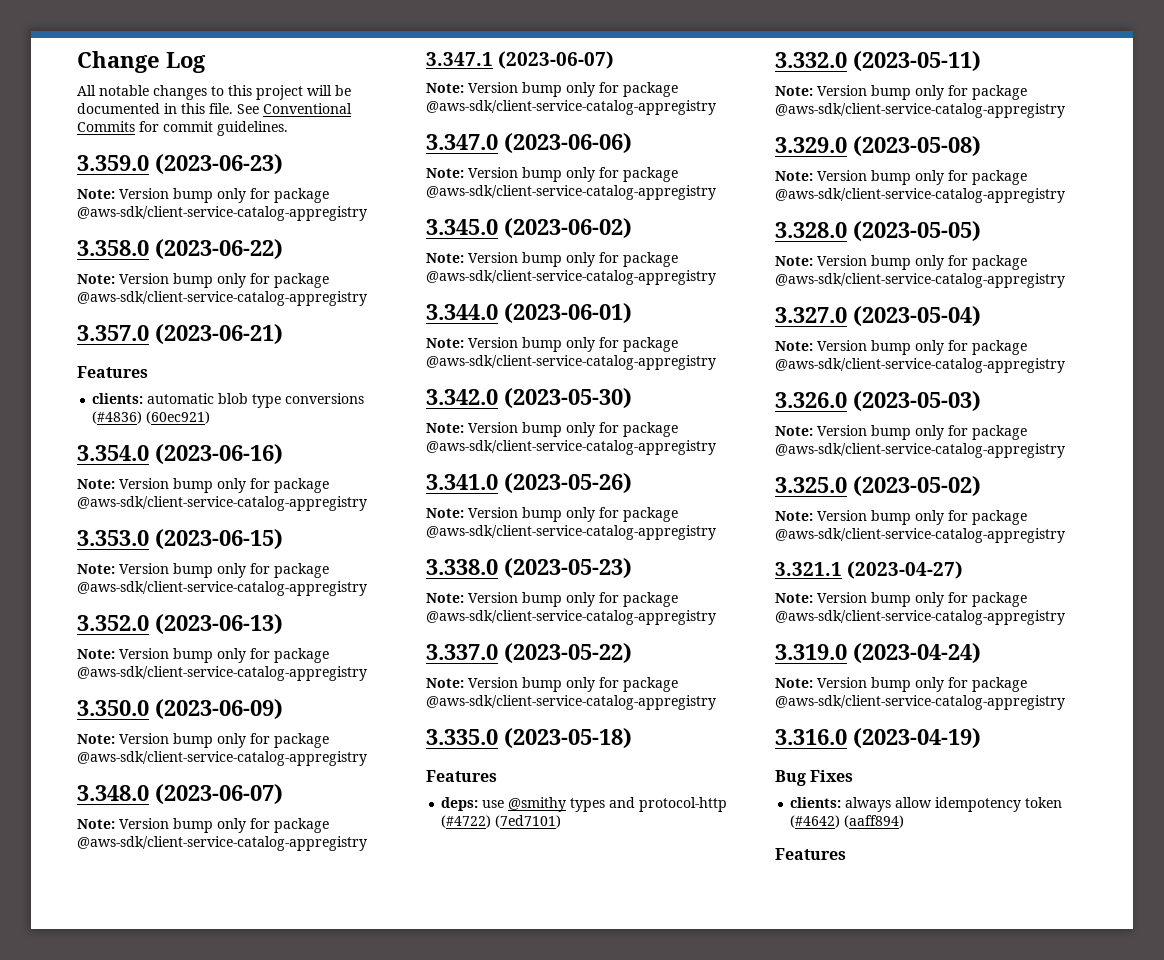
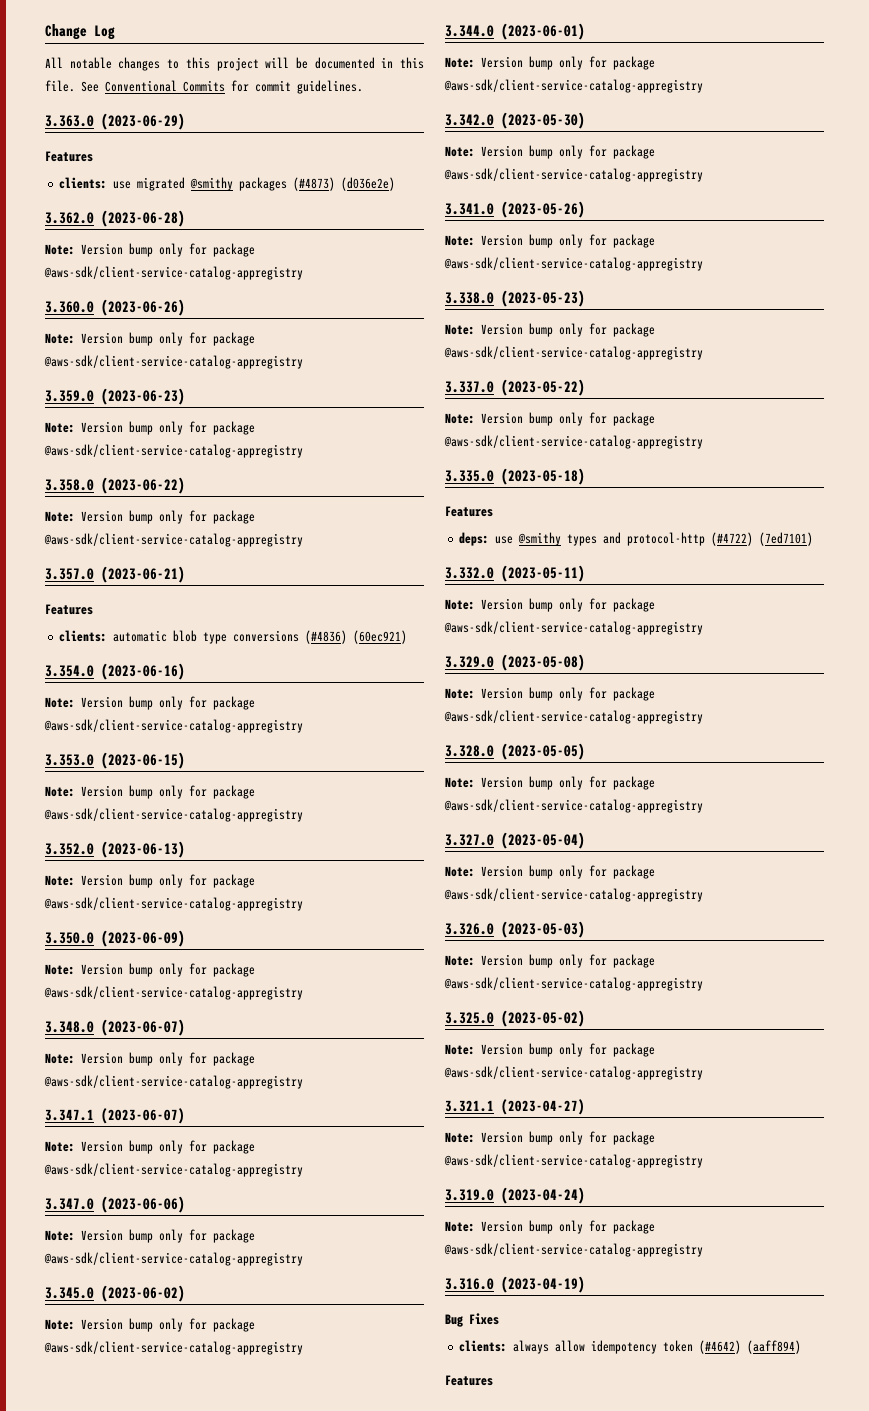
(288, 128) none -> [45,113,185,130] [45,151,93,162] [59,177,396,191] [45,210,185,227] [45,243,255,257] [44,266,303,280] [45,299,185,316] [45,332,255,346] [44,355,303,369] // 3.363.0 (2023-06-29) // Features // clients: use migrated @smithy packages (#4873) (d036e2e) // 3.362.0 (2023-06-28) // Note: Version bump only for package @aws-sdk/client-service-catalog-appregistry // 3.360.0 (2023-06-26) // Note: Version bump only for package @aws-sdk/client-service-catalog-appregistry

